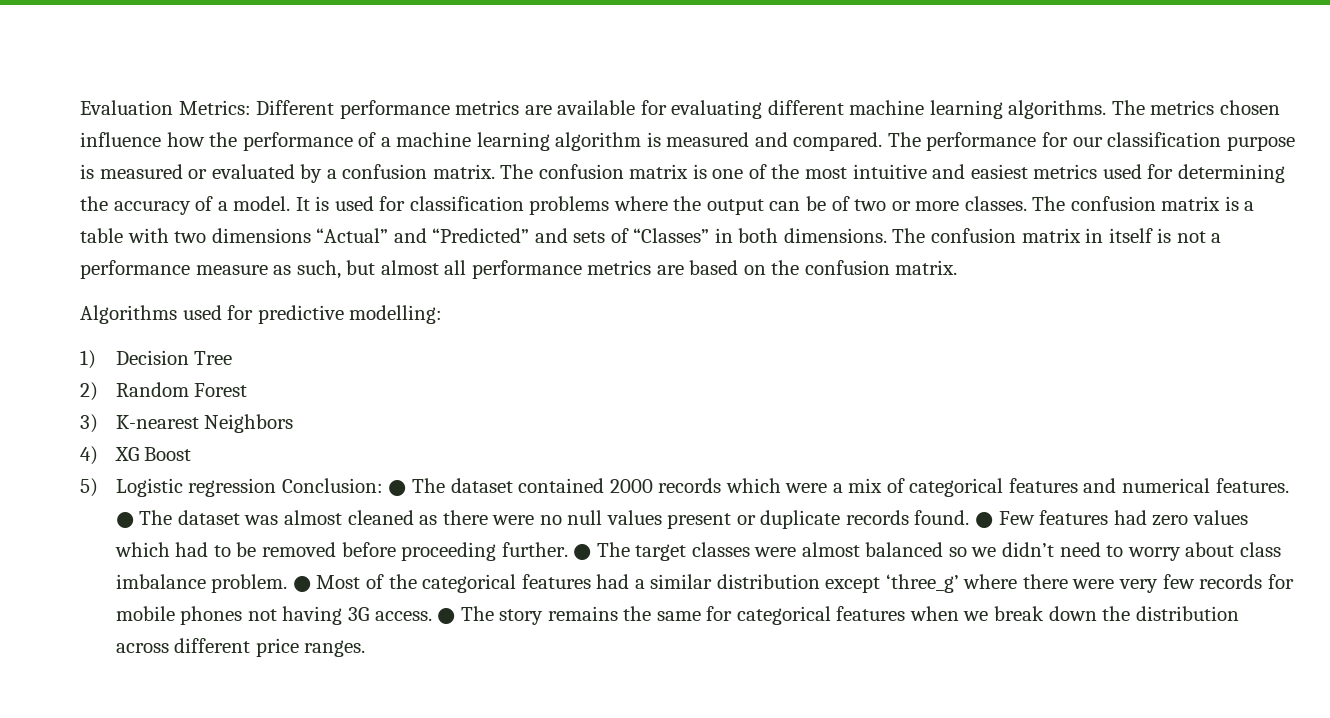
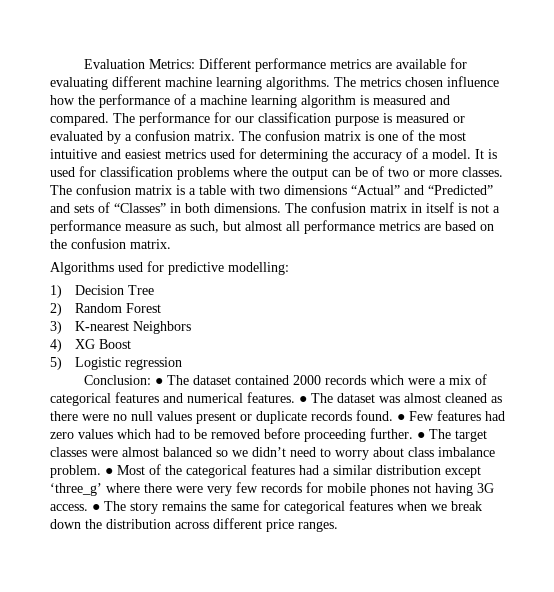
(277, 487) none -> (182, 363) //

